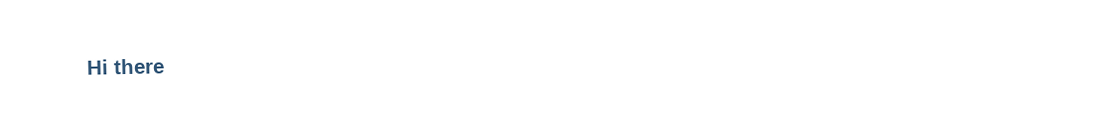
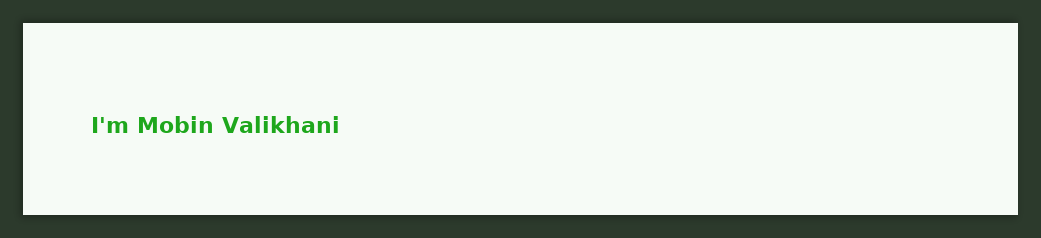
[86,58,165,75] Hi there -> [91,116,340,133] I'm Mobin Valikhani

